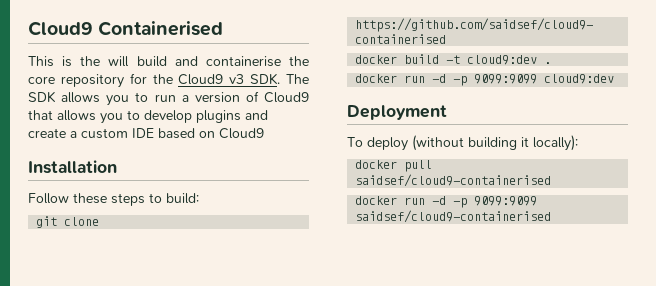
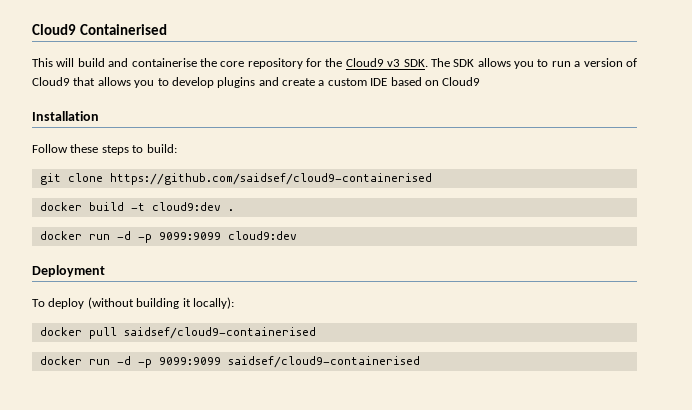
[62,56,101,67] is the -> (53, 62) none

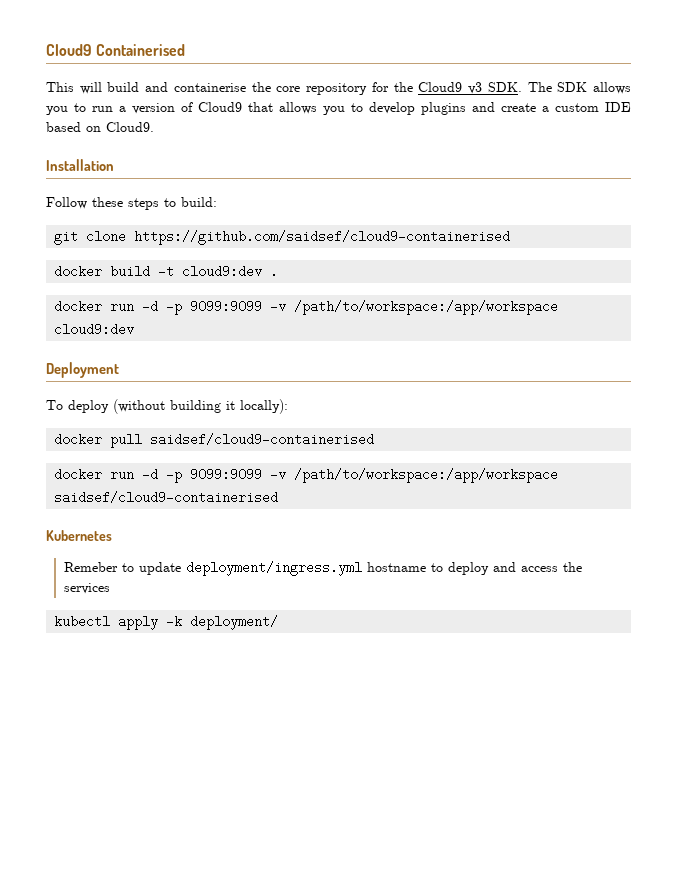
[442,77,481,86] Cloud9 -> [106,122,154,132] Cloud9.
(221, 236) none -> [270,300,559,315] -v /path/to/workspace:/app/workspace
[227,356,420,368] saidsef/cloud9-containerised -> [270,468,559,483] [54,491,279,504] [46,530,112,541] [63,561,582,576] [63,583,110,594] [54,615,279,630] -v /path/to/workspace:/app/workspace saidsef/cloud9-containerised // Kubernetes // Remeber to update deployment/ingress.yml hostname to deploy and access the services // kubectl apply -k deployment/

